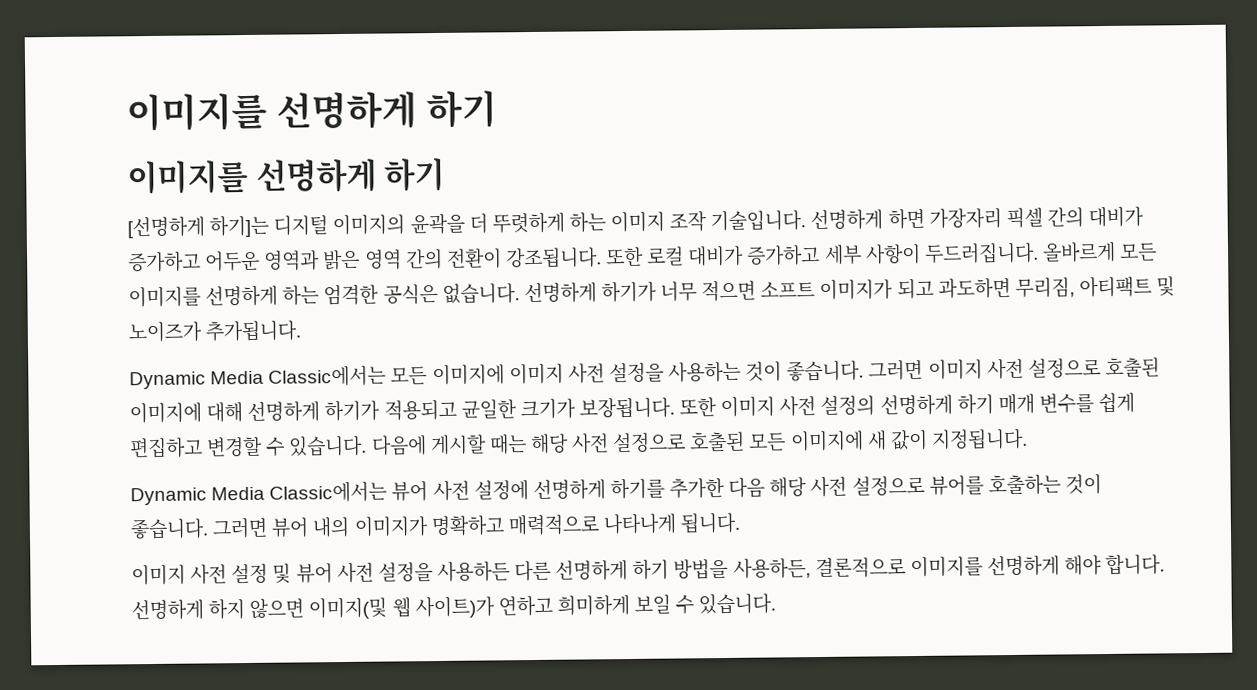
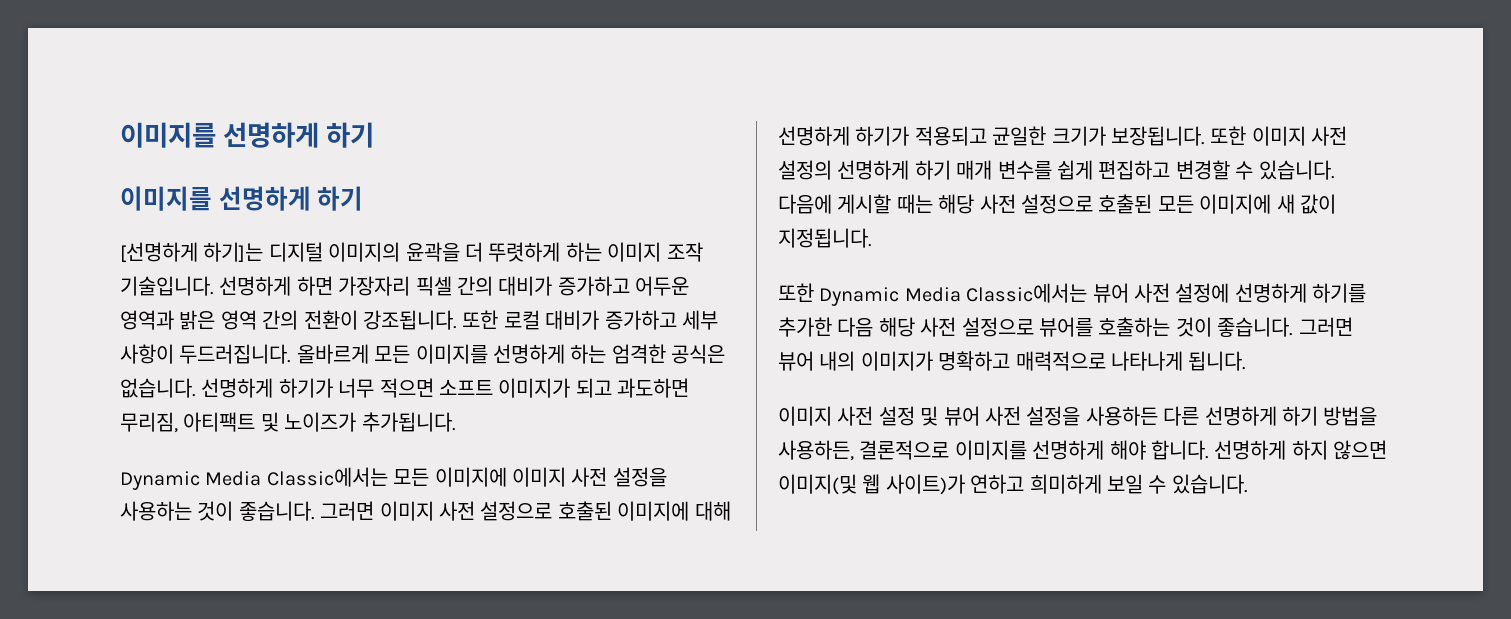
(1028, 439) none -> [778,283,814,302] 또한

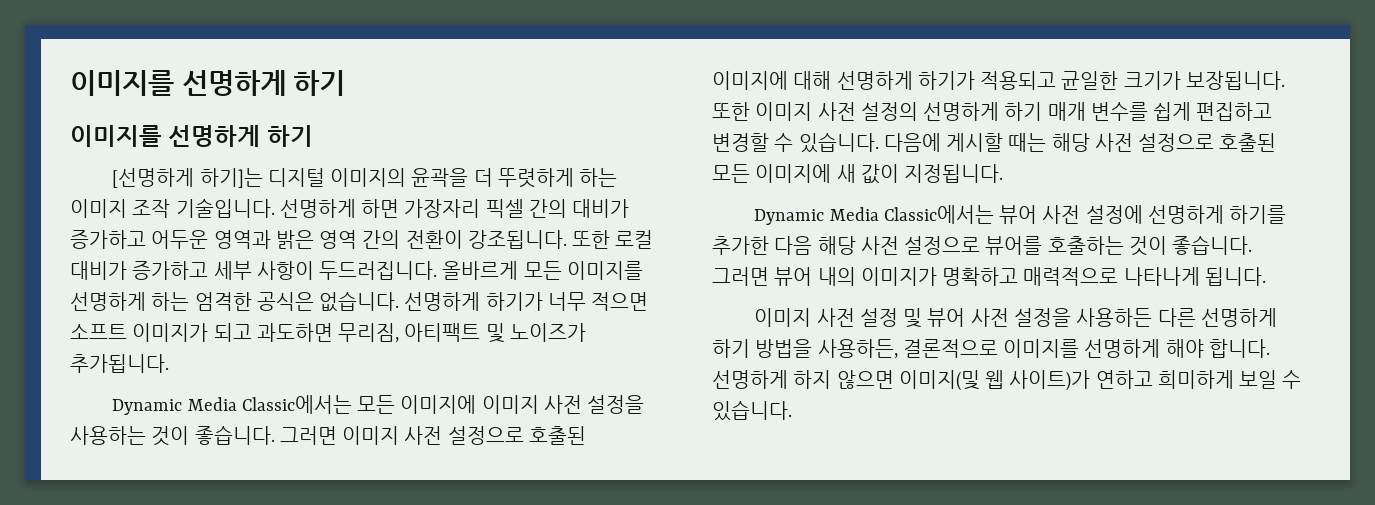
[778,283,814,302] 또한 -> (1004, 173) none

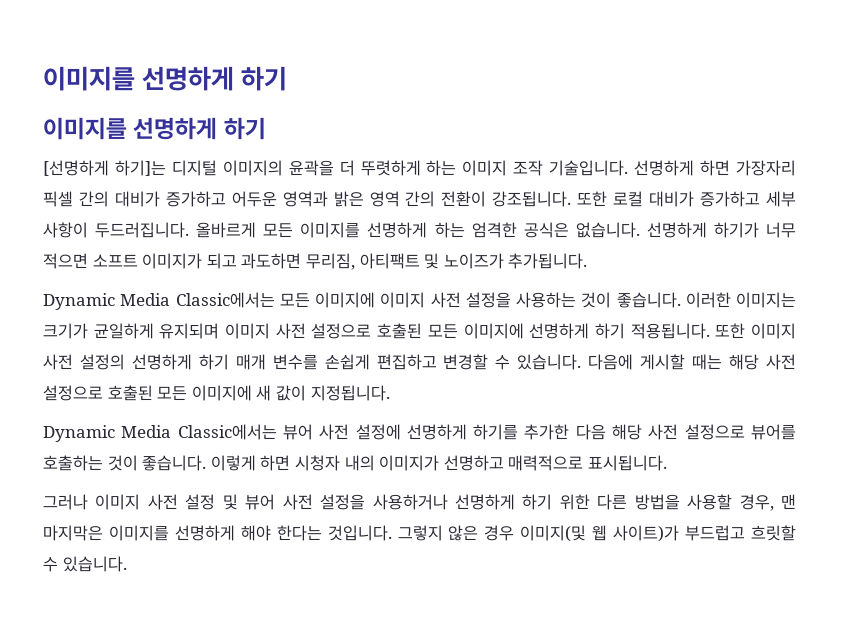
[279,426,586,445] [712,71,1285,90] 그러면 이미지 사전 설정으로 호출된 이미지에 대해 선명하게 하기가 적용되고 균일한 크기가 보장됩니다. -> [685,292,796,308] [43,323,710,339] 이러한 이미지는 크기가 균일하게 유지되며 이미지 사전 설정으로 호출된 모든 이미지에 선명하게 하기 적용됩니다.
[1153,102,1192,121] 쉽게 -> [324,354,370,370] 손쉽게
[712,267,1266,286] 그러면 뷰어 내의 이미지가 명확하고 매력적으로 나타나게 됩니다. // -> [210,455,667,471] [43,494,88,510] 이렇게 하면 시청자 내의 이미지가 선명하고 매력적으로 표시됩니다. // 그러나
[1076,308,1277,327] [712,339,1270,359] [712,370,1278,391] 사용하든 다른 선명하게 하기 방법을 사용하든, 결론적으로 이미지를 선명하게 해야 합니다. 선명하게 하지 않으면 이미지(및 웹 사이트)가 연하고 희미하게 보일 -> [372,494,796,511] [43,525,796,542] 사용하거나 선명하게 하기 위한 다른 방법을 사용할 경우, 맨 마지막은 이미지를 선명하게 해야 한다는 것입니다. 그렇지 않은 경우 이미지(및 웹 사이트)가 부드럽고 흐릿할

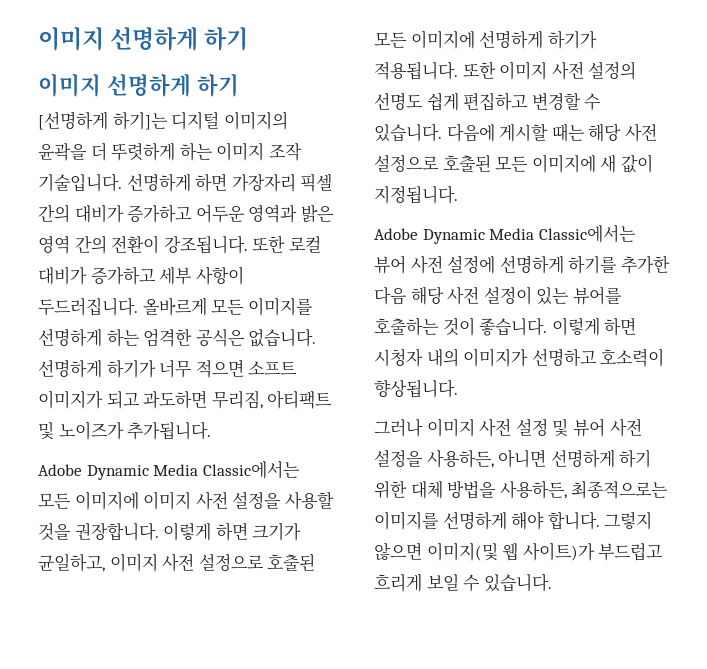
[43,66,288,91] [43,117,127,140] 이미지를 선명하게 하기 // 이미지를 -> [38,27,249,51] [38,73,101,97] 이미지 선명하게 하기 // 이미지
(588, 261) none -> [38,464,82,476] Adobe
[516,292,796,308] [43,323,220,339] 사용하는 것이 좋습니다. 이러한 이미지는 크기가 균일하게 유지되며 -> [284,491,334,510] [38,522,302,541] [38,554,105,572] 사용할 것을 권장합니다. 이렇게 하면 크기가 균일하고,
[594,323,625,339] 하기 -> [547,31,597,49] 하기가
[131,354,370,370] 선명하게 하기 매개 변수를 손쉽게 -> [374,92,459,111] 선명도 쉽게
(390, 393) none -> [374,228,418,240] Adobe
[684,424,745,440] 설정으로 -> [483,286,570,305] 설정이 있는
[508,455,667,471] 매력적으로 표시됩니다. -> [600,348,665,367] [374,379,458,398] 호소력이 향상됩니다.
[372,494,448,510] 사용하거나 -> [426,449,547,468] 사용하든, 아니면
[597,494,796,511] [43,525,515,541] 다른 방법을 사용할 경우, 맨 마지막은 이미지를 선명하게 해야 한다는 것입니다. 그렇지 않은 경우 -> [410,480,669,499] [374,511,653,530] [374,542,422,560] 대체 방법을 사용하든, 최종적으로는 이미지를 선명하게 해야 합니다. 그렇지 않으면
[750,525,796,541] 흐릿할 -> [374,573,459,592] 흐리게 보일

